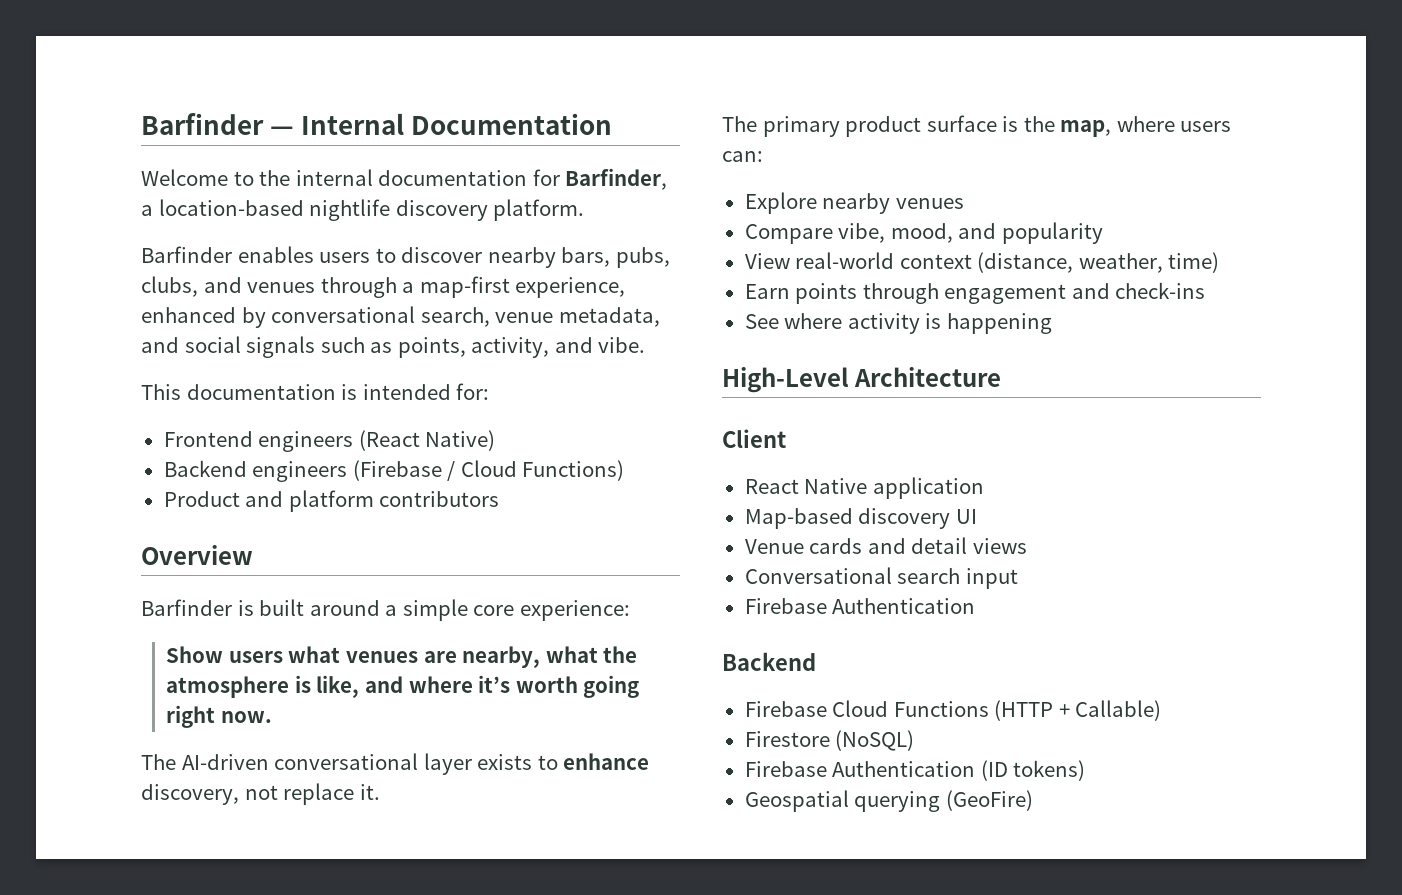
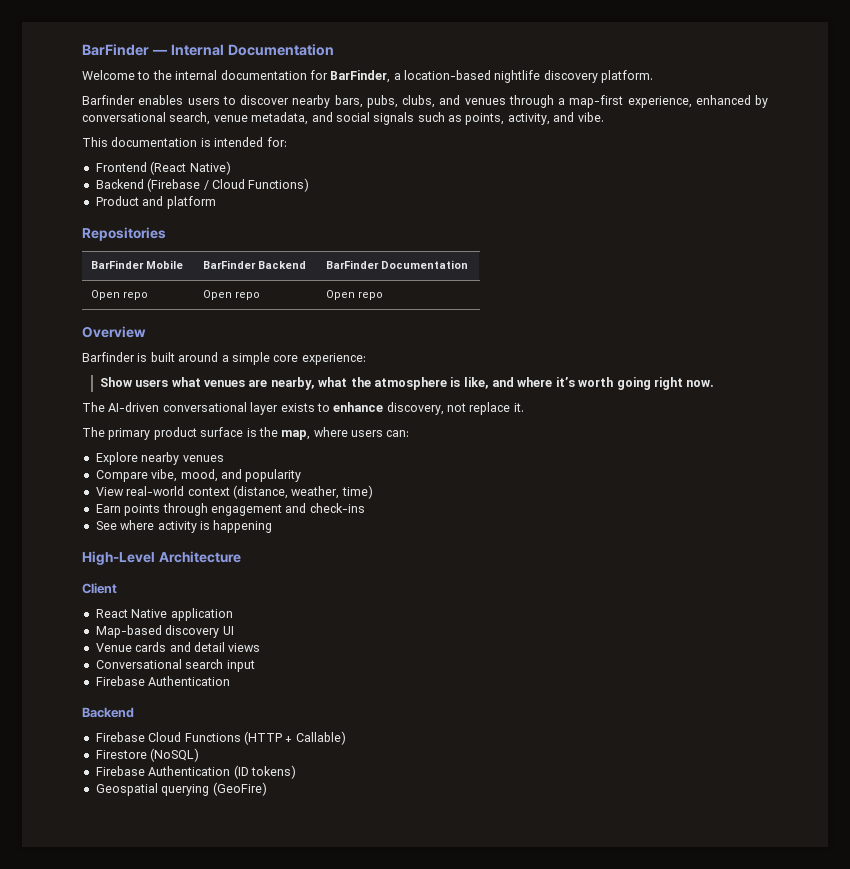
[141,113,264,135] Barfinder -> [82,44,149,56] BarFinder
[565,168,668,190] Barfinder, -> [330,70,391,83] BarFinder,
[258,431,354,452] engineers -> (147, 167) none
[252,461,348,482] engineers -> (144, 184) none
[379,491,500,507] contributors -> [82,227,166,241] [91,260,184,269] [203,260,307,269] [326,260,469,269] [91,290,149,300] [203,290,261,300] [326,290,384,300] // Repositories // BarFinder Mobile | BarFinder Backend | BarFinder Documentation // Open repo | Open repo | Open repo

